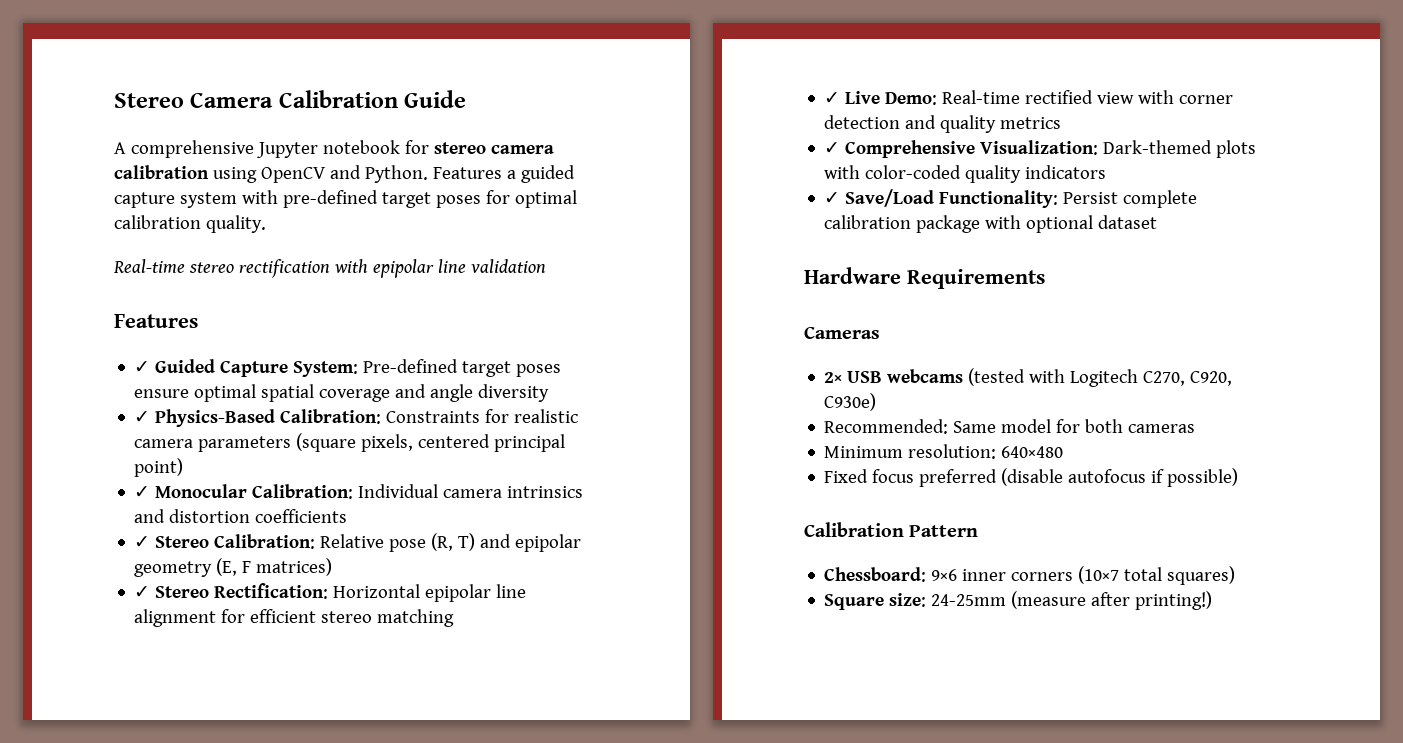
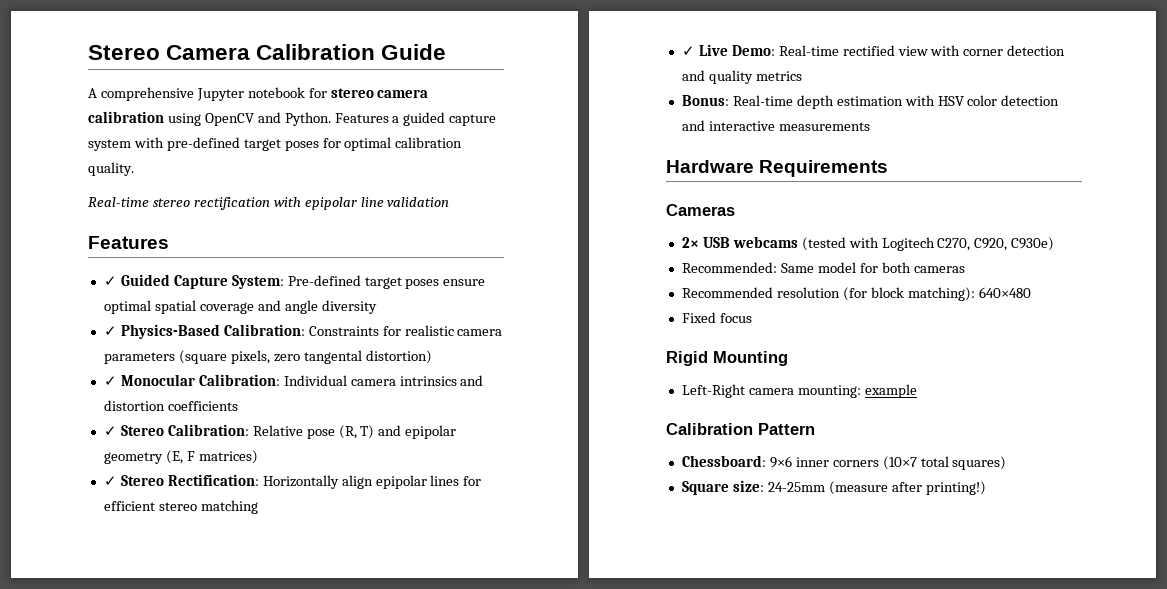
[418,434,566,452] [134,458,184,477] centered principal point) -> [273,350,432,364] zero tangental distortion)
[333,584,527,602] [134,609,217,627] Horizontal epipolar line alignment -> [262,475,460,489] Horizontally align epipolar lines
[824,140,1257,158] [824,165,1107,183] [824,189,1198,208] [824,215,1158,233] ✓ Comprehensive Visualization: Dark-themed plots with color-coded quality indicators // ✓ Save/Load Functionality: Persist complete calibration package with optional dataset -> [681,95,1060,109] [681,120,870,131] Bonus: Real-time depth estimation with HSV color detection and interactive measurements
[824,444,1064,459] [824,468,1239,487] Minimum resolution: 640×480 // Fixed focus preferred (disable autofocus if possible) -> [681,287,1031,301] [681,312,752,323] [666,351,788,366] [681,384,917,398] Recommended resolution (for block matching): 640×480 // Fixed focus // Rigid Mounting // Left-Right camera mounting: example

